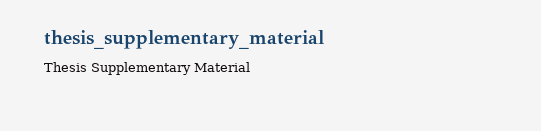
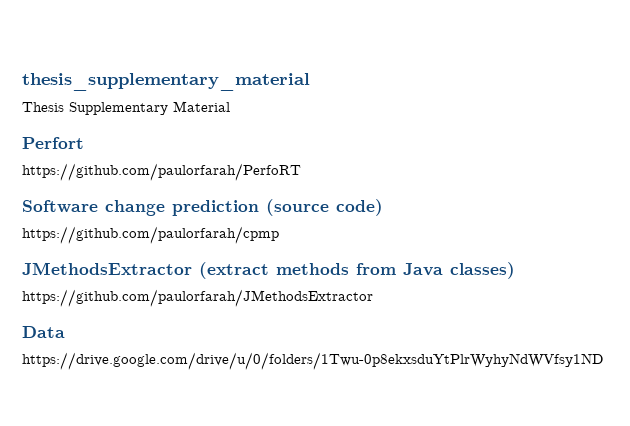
(250, 67) none -> [22,137,84,149] [22,163,301,181] [22,199,383,216] [22,226,279,244] [22,262,515,279] [22,289,373,307] [22,326,65,338] [22,352,603,370] // Perfort // https://github.com/paulorfarah/PerfoRT // Software change prediction (source code) // https://github.com/paulorfarah/cpmp // JMethodsExtractor (extract methods from Java classes) // https://github.com/paulorfarah/JMethodsExtractor // Data // https://drive.google.com/drive/u/0/folders/1Twu-0p8ekxsduYtPlrWyhyNdWVfsy1ND

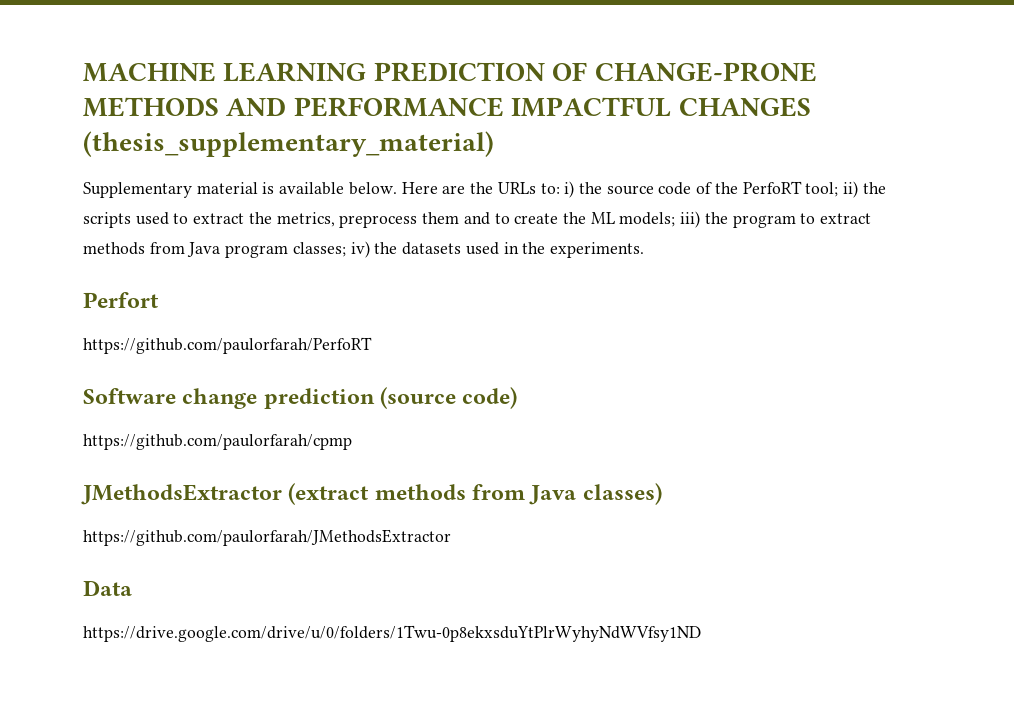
[22,73,310,91] [22,101,230,115] thesis_supplementary_material // Thesis Supplementary Material -> [83,62,817,82] [83,97,811,117] [83,131,494,157] [83,181,886,198] [83,211,872,228] [83,241,644,258] MACHINE LEARNING PREDICTION OF CHANGE-PRONE METHODS AND PERFORMANCE IMPACTFUL CHANGES (thesis_supplementary_material) // Supplementary material is available below. Here are the URLs to: i) the source code of the PerfoRT tool; ii) the scripts used to extract the metrics, preprocess them and to create the ML models; iii) the program to extract methods from Java program classes; iv) the datasets used in the experiments.

